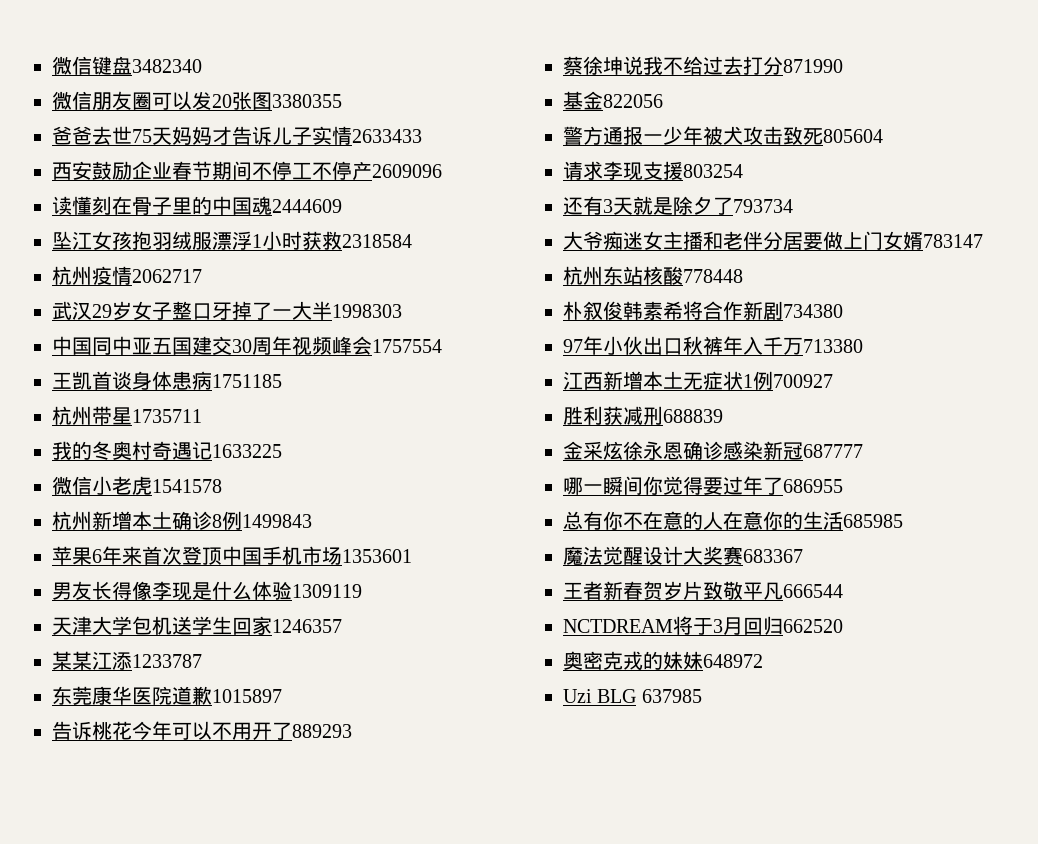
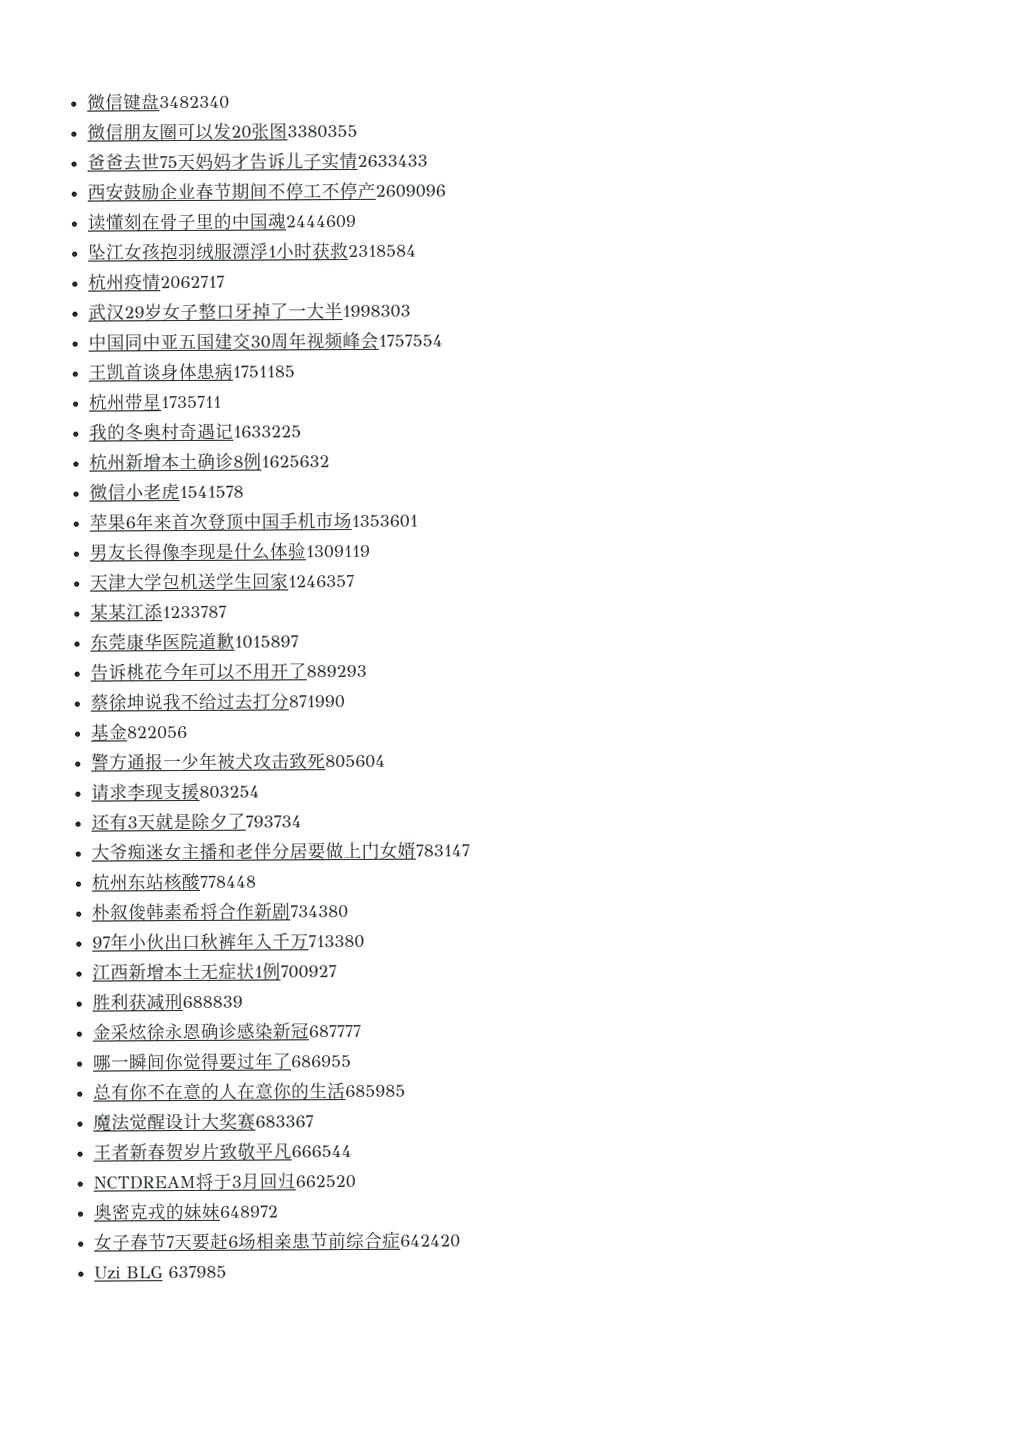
[52,476,222,495] // 微信小老虎1541578 -> (303, 431) none
[242,514,312,528] 1499843 -> [261,455,331,468] [89,483,245,501] 1625632 // 微信小老虎1541578
(763, 661) none -> [94,1231,462,1252] // 女子春节7天要赶6场相亲患节前综合症642420

